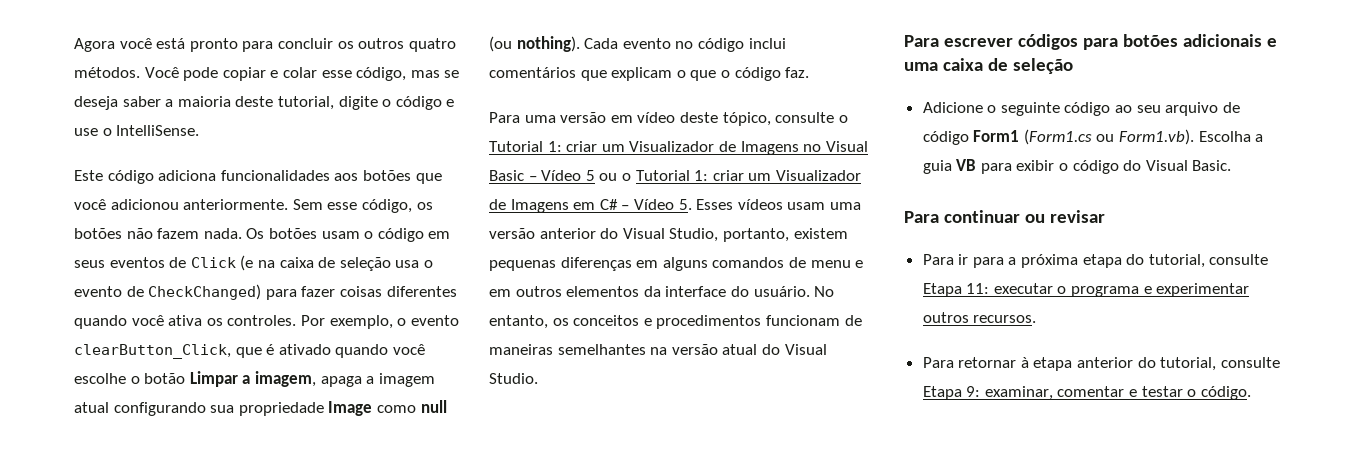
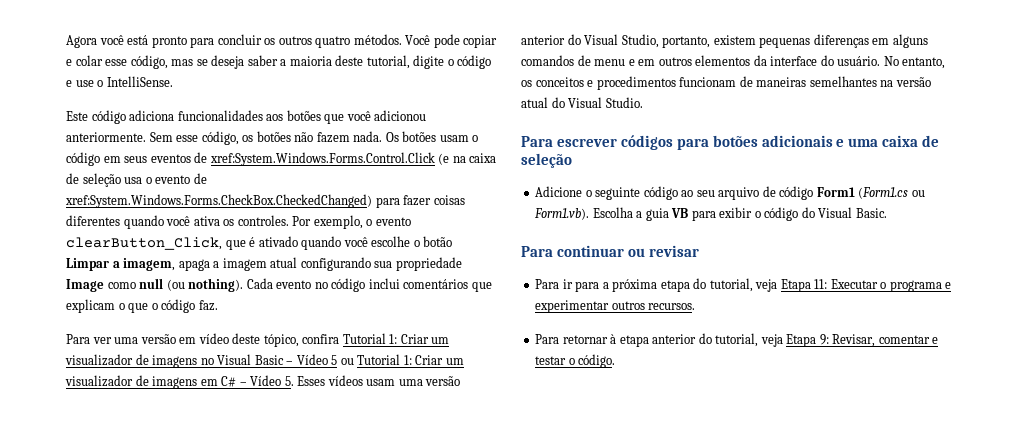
[190,257,236,268] Click -> [209,152,435,166] xref:System.Windows.Forms.Control.Click
[148,284,262,300] CheckChanged) -> [65,194,372,208] xref:System.Windows.Forms.CheckBox.CheckedChanged)
(520, 117) none -> [92,337,112,344] ver
[775,112,848,123] [489,141,799,155] consulte o Tutorial 1: criar um Visualizador de Imagens -> [302,333,450,344] [65,354,198,368] confira Tutorial 1: Criar um visualizador de imagens
[621,170,861,181] [489,199,569,213] o Tutorial 1: criar um Visualizador de Imagens -> [357,354,464,365] [65,375,198,389] Tutorial 1: Criar um visualizador de imagens
[1209,254,1269,265] consulte -> [755,279,778,292] veja
[993,283,1053,294] executar -> [830,279,878,289] Executar
[1220,357,1280,368] consulte -> [760,334,783,347] veja
[984,386,1053,400] examinar, -> [832,334,876,347] Revisar,

